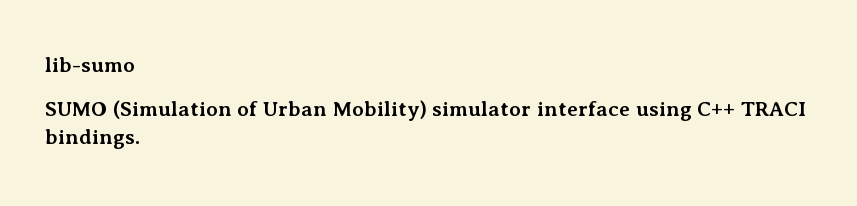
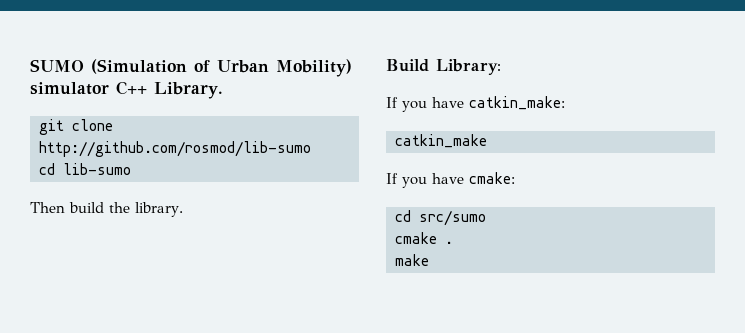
[45,57,135,72] lib-sumo // -> (30, 65) none
[537,101,807,121] [45,129,140,149] interface using C++ TRACI bindings. -> [116,81,223,99] [39,119,113,135] [39,141,311,157] [39,163,131,175] [30,202,183,217] [386,59,501,75] [386,96,565,112] [395,134,487,148] [386,172,515,188] [395,210,486,226] [395,232,453,244] [395,254,429,266] C++ Library. // git clone http://github.com/rosmod/lib-sumo // cd lib-sumo // Then build the library. // Build Library: // If you have catkin_make: // catkin_make // If you have cmake: // cd src/sumo // cmake . // make

